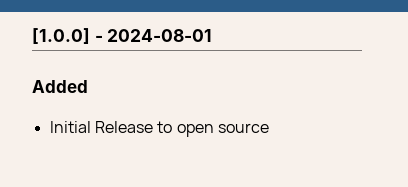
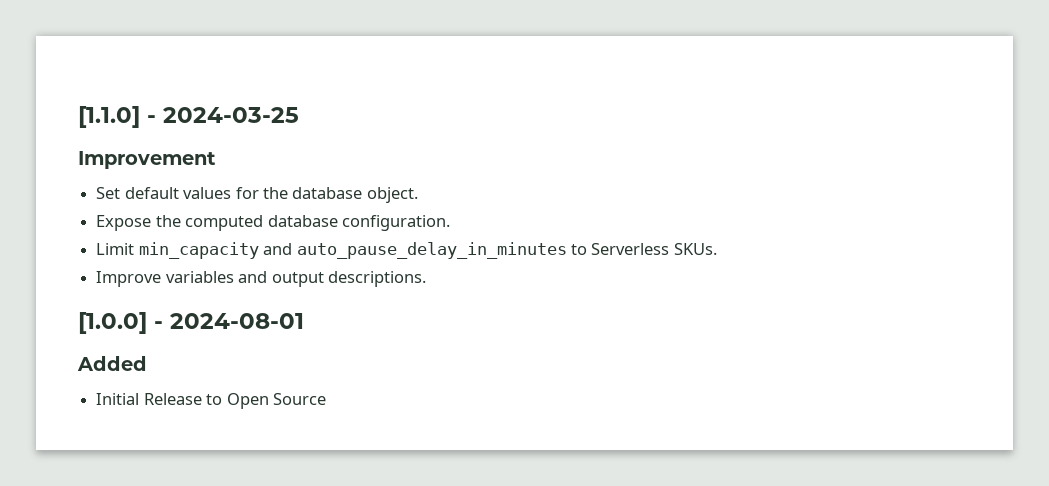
(32, 36) none -> [78,106,299,128] [78,151,216,169] [96,187,418,203] [96,215,450,231] [96,242,717,259] [96,271,426,287] [1.1.0] - 2024-03-25 // Improvement // Set default values for the database object. // Expose the computed database configuration. // Limit min_capacity and auto_pause_delay_in_minutes to Serverless SKUs. // Improve variables and output descriptions. //
[176,123,269,137] open source -> [226,393,326,409] Open Source

